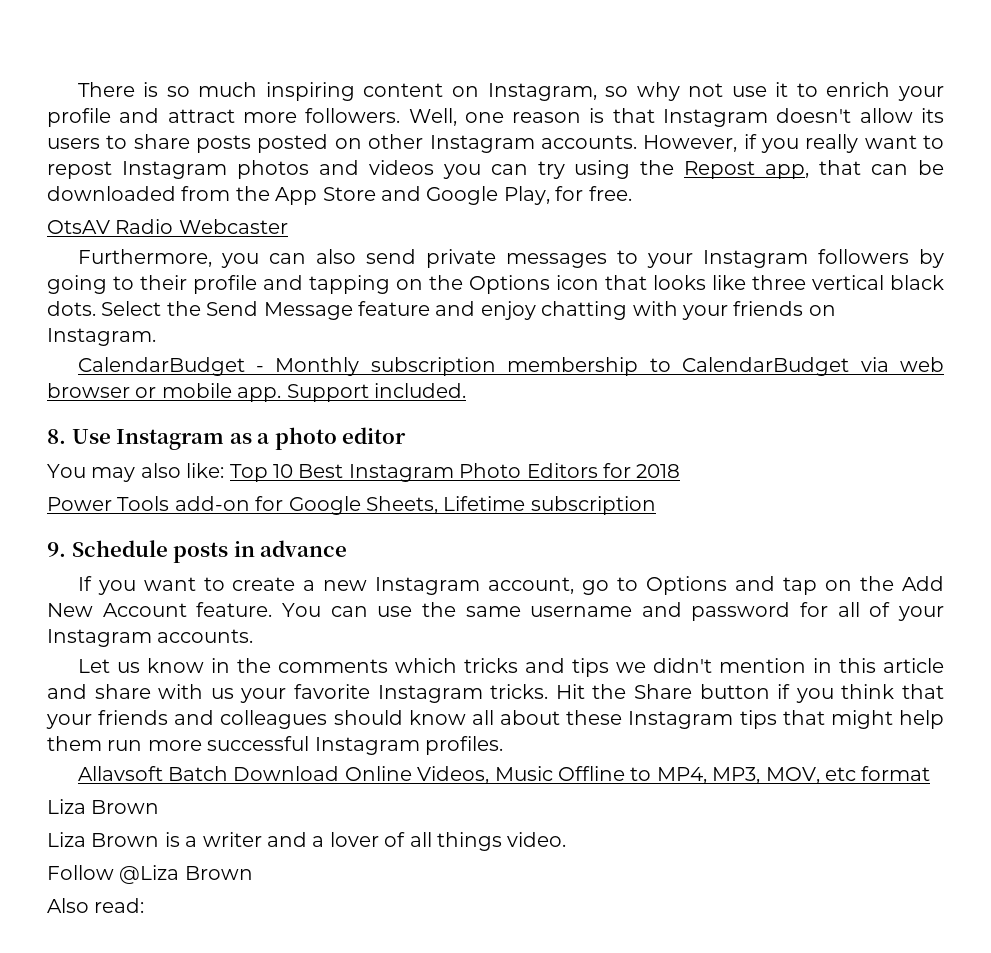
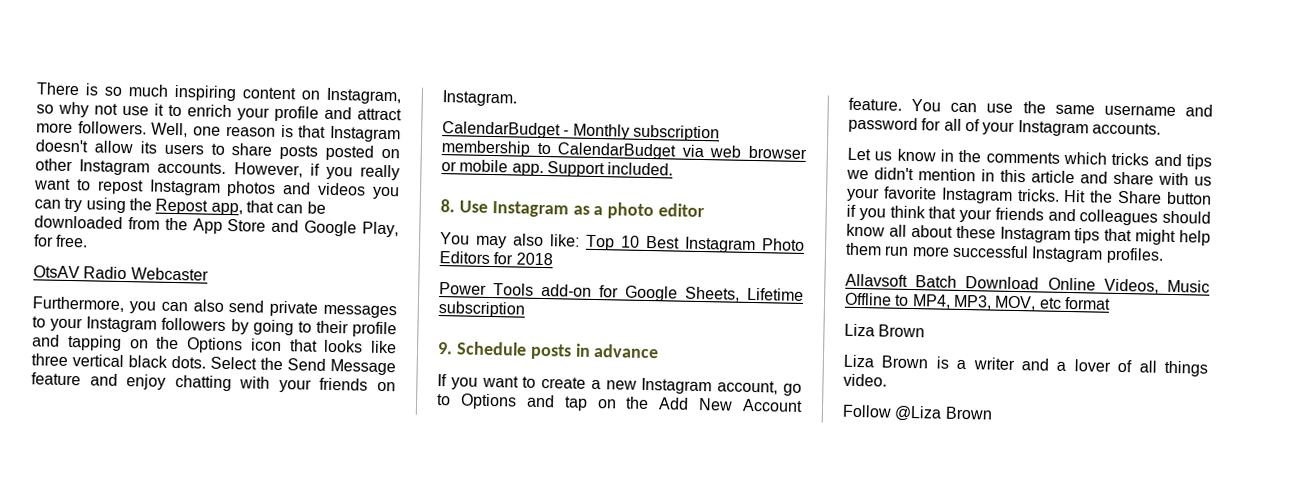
[47,898,145,913] // Also read: -> (993, 413) none

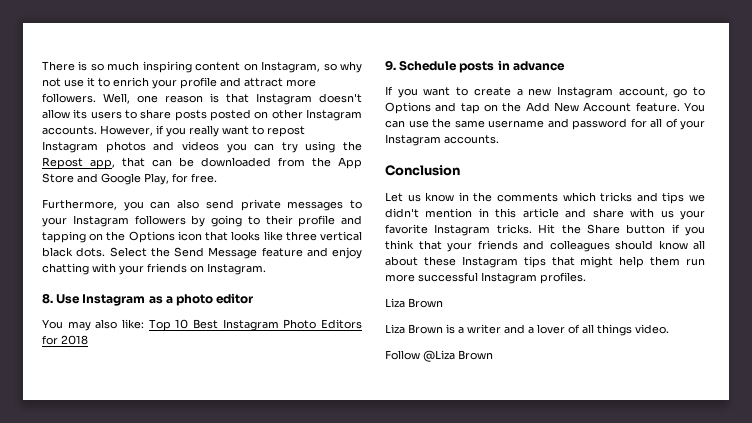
[33,265,209,281] // OtsAV Radio Webcaster -> (217, 178) none
[442,121,720,142] [441,140,807,160] [441,159,674,178] // CalendarBudget - Monthly subscription membership to CalendarBudget via web browser or mobile app. Support included. -> (266, 269) none
[439,282,804,302] [438,301,525,318] // Power Tools add-on for Google Sheets, Lifetime subscription -> (88, 340) none
(1161, 128) none -> [385,165,460,176] // Conclusion
[845,273,1210,294] [844,292,1111,311] // Allavsoft Batch Download Online Videos, Music Offline to MP4, MP3, MOV, etc format -> (586, 278) none

